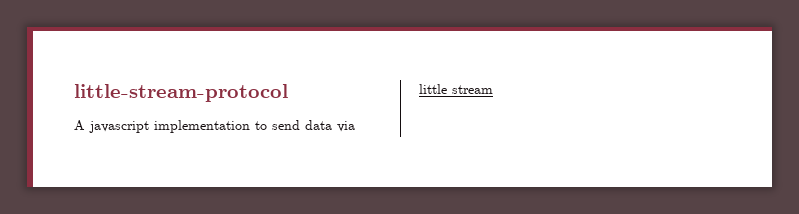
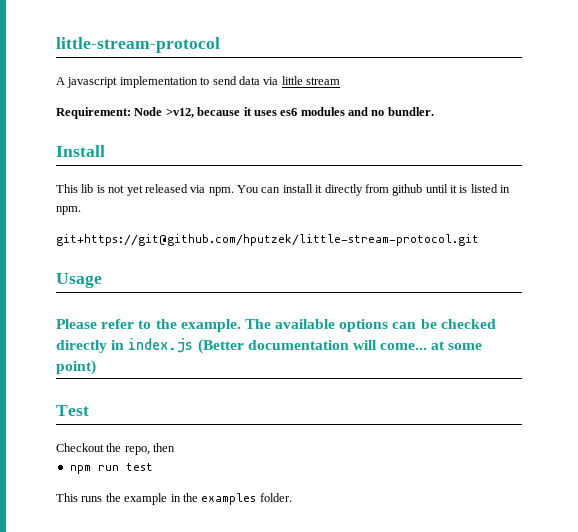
(493, 89) none -> [56,107,434,119] [56,145,105,157] [56,184,511,196] [56,206,81,215] [56,234,479,246] [56,273,102,288] [56,319,496,332] [56,338,483,354] [56,360,96,375] [56,405,89,416] [56,443,176,455] [69,463,153,474] [56,493,292,505] // Requirement: Node >v12, because it uses es6 modules and no bundler. // Install // This lib is not yet released via npm. You can install it directly from github until it is listed in npm. // git+https://git@github.com/hputzek/little-stream-protocol.git // Usage // Please refer to the example. The available options can be checked directly in index.js (Better documentation will come... at some point) // Test // Checkout the repo, then // npm run test // This runs the example in the examples folder.

